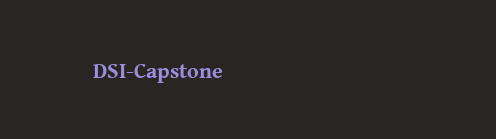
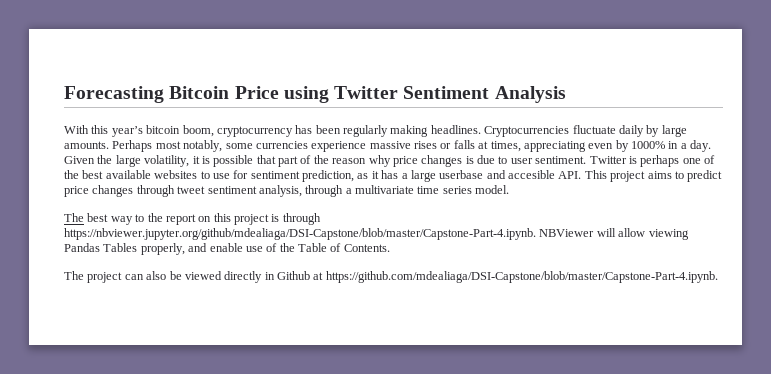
[93,63,223,83] DSI-Capstone -> [64,86,566,103] [64,125,687,137] [64,140,712,152] [64,155,715,167] [64,170,723,182] [64,185,510,197] [64,213,321,225] [64,228,689,240] [64,243,390,255] [64,271,718,283] Forecasting Bitcoin Price using Twitter Sentiment Analysis // With this year’s bitcoin boom, cryptocurrency has been regularly making headlines. Cryptocurrencies fluctuate daily by large amounts. Perhaps most notably, some currencies experience massive rises or falls at times, appreciating even by 1000% in a day. Given the large volatility, it is possible that part of the reason why price changes is due to user sentiment. Twitter is perhaps one of the best available websites to use for sentiment prediction, as it has a large userbase and accesible API. This project aims to predict price changes through tweet sentiment analysis, through a multivariate time series model. // The best way to the report on this project is through https://nbviewer.jupyter.org/github/mdealiaga/DSI-Capstone/blob/master/Capstone-Part-4.ipynb. NBViewer will allow viewing Pandas Tables properly, and enable use of the Table of Contents. // The project can also be viewed directly in Github at https://github.com/mdealiaga/DSI-Capstone/blob/master/Capstone-Part-4.ipynb.

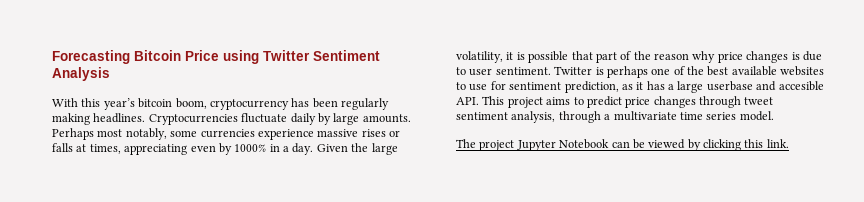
[87,213,321,225] [64,228,689,240] [64,243,390,255] [64,271,718,283] best way to the report on this project is through https://nbviewer.jupyter.org/github/mdealiaga/DSI-Capstone/blob/master/Capstone-Part-4.ipynb. NBViewer will allow viewing Pandas Tables properly, and enable use of the Table of Contents. // The project can also be viewed directly in Github at https://github.com/mdealiaga/DSI-Capstone/blob/master/Capstone-Part-4.ipynb. -> [479,139,789,151] project Jupyter Notebook can be viewed by clicking this link.

